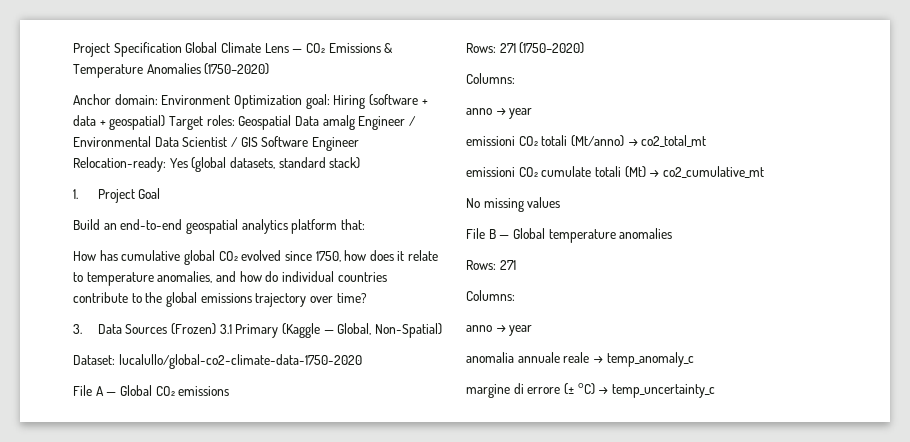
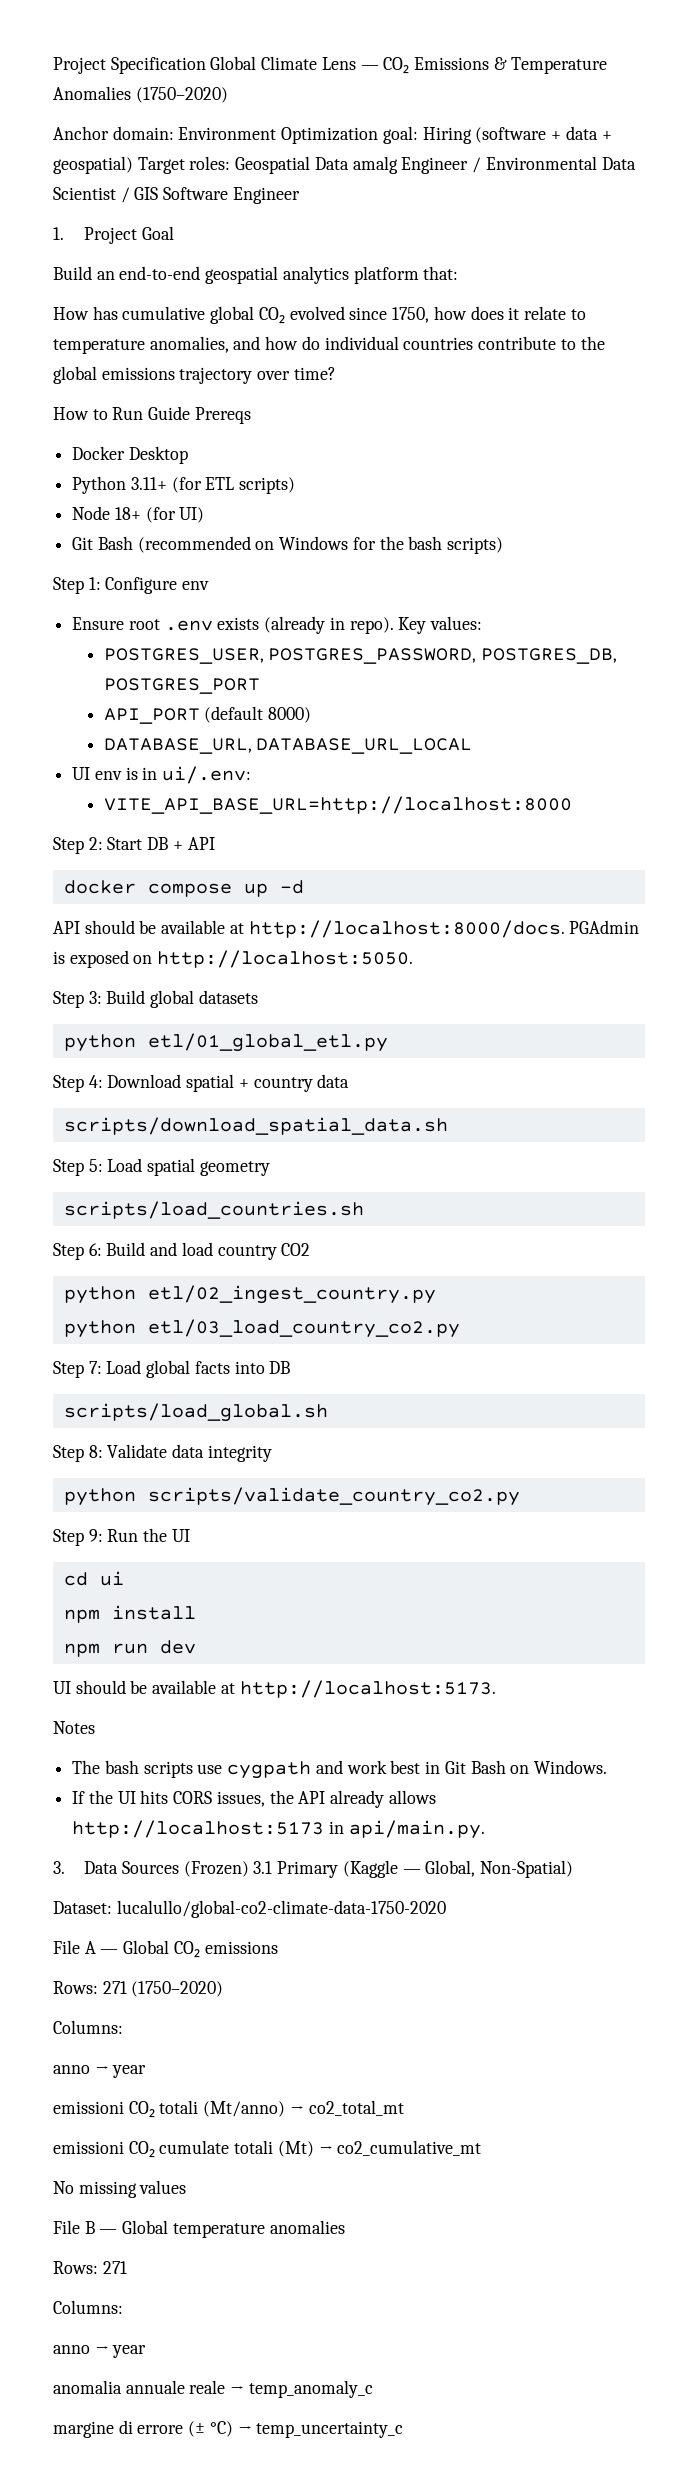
[73,157,361,172] Relocation-ready: Yes (global datasets, standard stack) -> (300, 195) none
(367, 298) none -> [53,406,251,424] [72,446,188,464] [72,476,296,494] [72,506,205,523] [72,536,504,554] [53,577,210,594] [72,616,483,634] [103,648,617,664] [103,678,260,694] [103,706,311,724] [103,738,473,754] [72,766,252,784] [103,796,572,814] [53,837,215,854] [63,880,304,897] [53,920,640,938] [53,950,414,968] [53,990,258,1008] [63,1033,388,1052] [53,1074,350,1092] [63,1117,448,1135] [53,1158,270,1176] [63,1201,364,1219] [53,1242,311,1260] [63,1285,436,1304] [63,1319,460,1338] [53,1360,291,1378] [63,1403,328,1422] [53,1444,272,1462] [63,1487,520,1506] [53,1528,190,1546] [63,1571,124,1586] [63,1605,196,1623] [63,1640,196,1657] [53,1680,496,1698] [53,1721,95,1734] [72,1760,607,1779] [72,1790,436,1808] [72,1820,485,1839] // How to Run Guide Prereqs // Docker Desktop // Python 3.11+ (for ETL scripts) // Node 18+ (for UI) // Git Bash (recommended on Windows for the bash scripts) // Step 1: Configure env // Ensure root .env exists (already in repo). Key values: // POSTGRES_USER, POSTGRES_PASSWORD, POSTGRES_DB, POSTGRES_PORT // API_PORT (default 8000) // DATABASE_URL, DATABASE_URL_LOCAL // UI env is in ui/.env: // VITE_API_BASE_URL=http://localhost:8000 // Step 2: Start DB + API // docker compose up -d // API should be available at http://localhost:8000/docs. PGAdmin is exposed on http://localhost:5050. // Step 3: Build global datasets // python etl/01_global_etl.py // Step 4: Download spatial + country data // scripts/download_spatial_data.sh // Step 5: Load spatial geometry // scripts/load_countries.sh // Step 6: Build and load country CO2 // python etl/02_ingest_country.py // python etl/03_load_country_co2.py // Step 7: Load global facts into DB // scripts/load_global.sh // Step 8: Validate data integrity // python scripts/validate_country_co2.py // Step 9: Run the UI // cd ui // npm install // npm run dev // UI should be available at http://localhost:5173. // Notes // The bash scripts use cygpath and work best in Git Bash on Windows. // If the UI hits CORS issues, the API already allows http://localhost:5173 in api/main.py.

